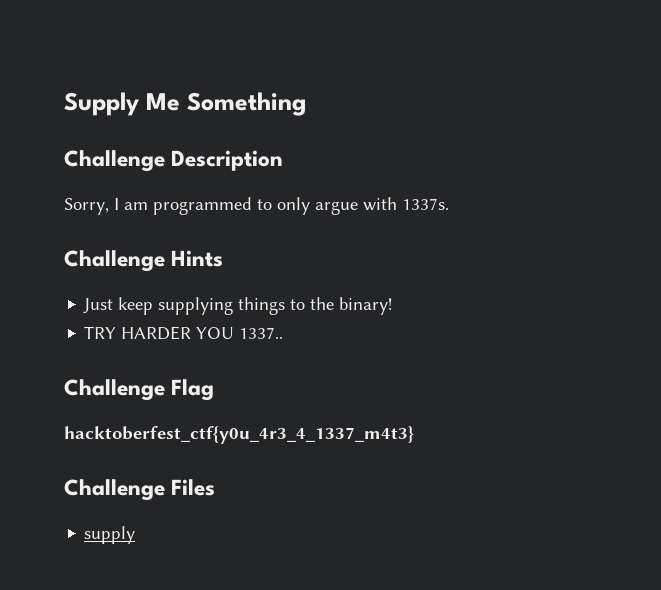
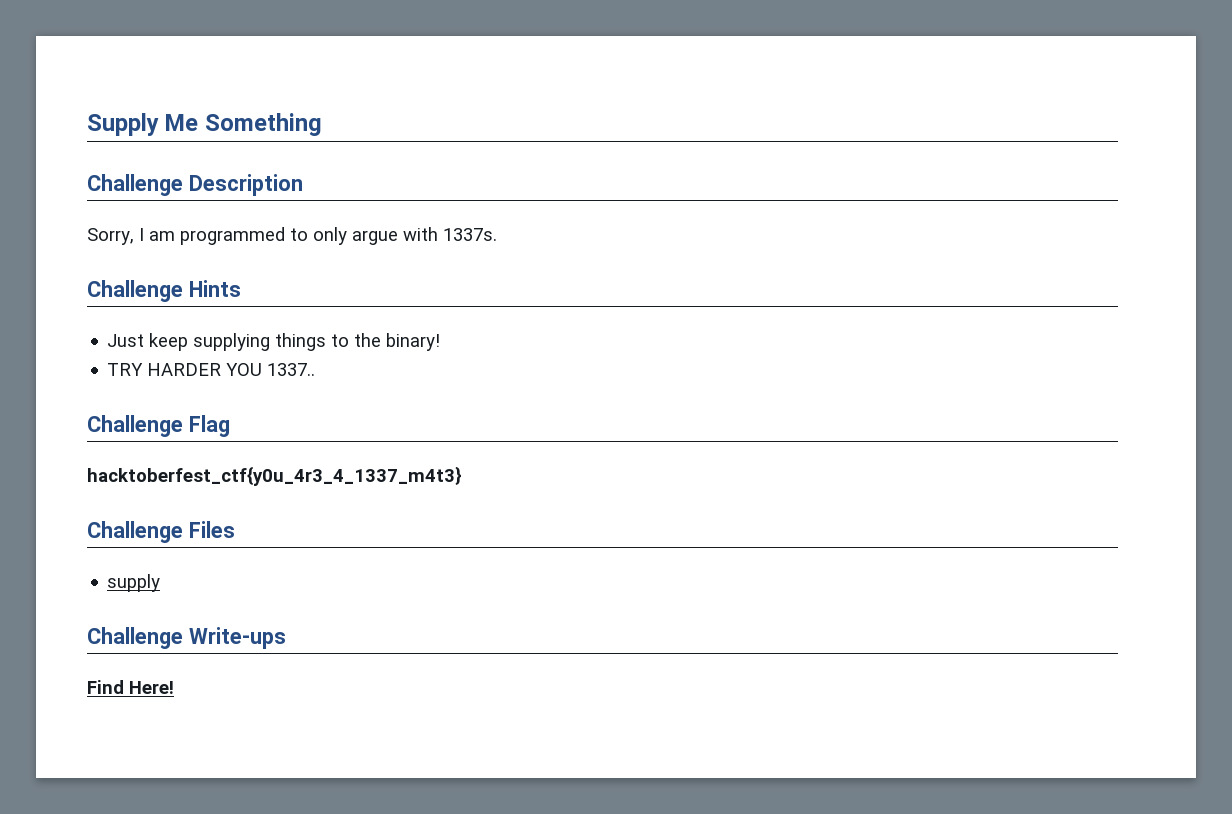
(136, 535) none -> [87,627,286,649] [87,680,174,694] // Challenge Write-ups // Find Here!

